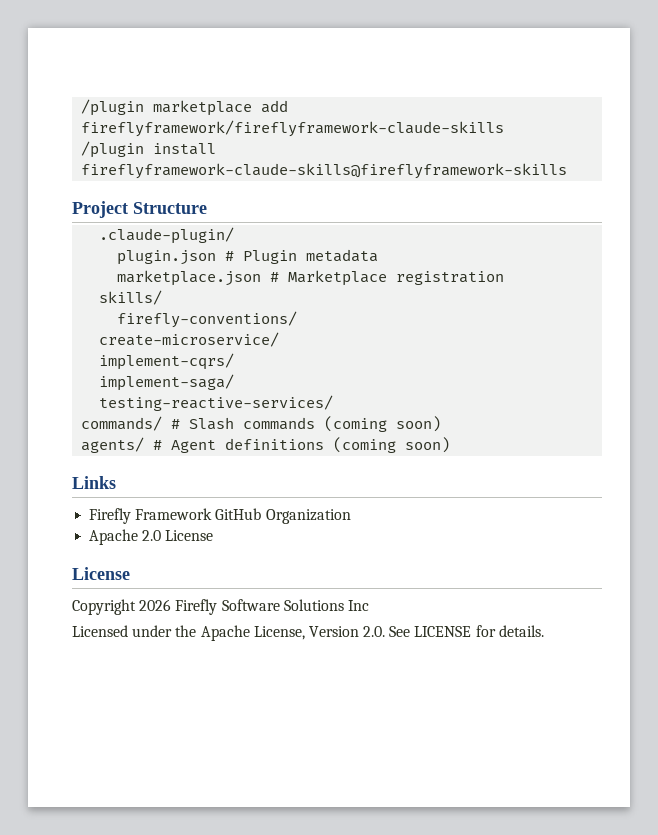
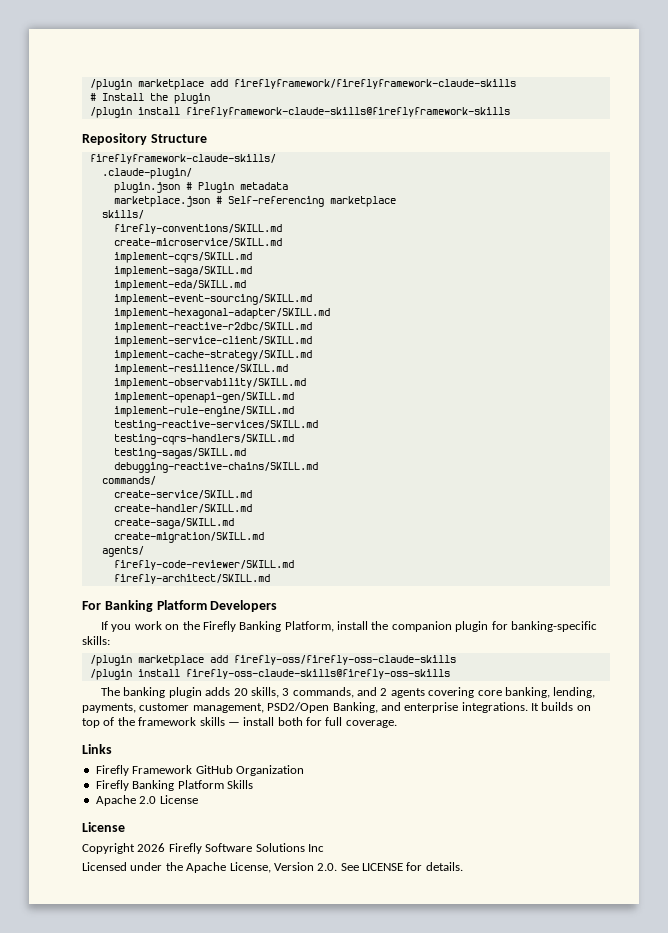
(505, 128) none -> [89,93,210,104] // # Install the plugin
[72,201,128,218] Project -> [82,133,147,145] Repository
(207, 208) none -> [89,154,276,164] // fireflyframework-claude-skills/
[288,270,505,286] Marketplace registration -> [227,196,396,207] Self-referencing marketplace
[117,311,298,328] [99,332,280,347] [99,353,235,370] [99,374,235,391] [99,395,334,411] [81,416,442,432] [81,437,451,453] firefly-conventions/ // create-microservice/ // implement-cqrs/ // implement-saga/ // testing-reactive-services/ // commands/ # Slash commands (coming soon) // agents/ # Agent definitions (coming soon) -> [113,224,282,234] [113,238,282,247] [113,252,252,263] [113,266,252,277] [113,280,246,291] [113,294,312,305] [113,308,330,319] [113,322,312,333] [113,336,312,347] [113,350,312,361] [113,364,288,375] [113,378,306,389] [113,392,294,403] [113,406,294,417] [113,420,318,431] [113,434,294,445] [113,448,246,459] [113,462,318,473] [101,476,156,485] [113,490,252,499] [113,504,252,513] [113,518,234,529] [113,532,264,543] [101,546,144,557] [113,560,294,570] [113,574,270,584] [82,600,278,612] [101,621,597,632] [82,636,110,645] [89,655,456,666] [89,669,450,680] [101,687,596,698] [82,702,591,713] [82,717,397,728] firefly-conventions/SKILL.md // create-microservice/SKILL.md // implement-cqrs/SKILL.md // implement-saga/SKILL.md // implement-eda/SKILL.md // implement-event-sourcing/SKILL.md // implement-hexagonal-adapter/SKILL.md // implement-reactive-r2dbc/SKILL.md // implement-service-client/SKILL.md // implement-cache-strategy/SKILL.md // implement-resilience/SKILL.md // implement-observability/SKILL.md // implement-openapi-gen/SKILL.md // implement-rule-engine/SKILL.md // testing-reactive-services/SKILL.md // testing-cqrs-handlers/SKILL.md // testing-sagas/SKILL.md // debugging-reactive-chains/SKILL.md // commands/ // create-service/SKILL.md // create-handler/SKILL.md // create-saga/SKILL.md // create-migration/SKILL.md // agents/ // firefly-code-reviewer/SKILL.md // firefly-architect/SKILL.md // For Banking Platform Developers // If you work on the Firefly Banking Platform, install the companion plugin for banking-specific skills: // /plugin marketplace add firefly-oss/firefly-oss-claude-skills // /plugin install firefly-oss-claude-skills@firefly-oss-skills // The banking plugin adds 20 skills, 3 commands, and 2 agents covering core banking, lending, payments, customer management, PSD2/Open Banking, and enterprise integrations. It builds on top of the framework skills — install both for full coverage.
(351, 516) none -> [95,780,253,791] // Firefly Banking Platform Skills

